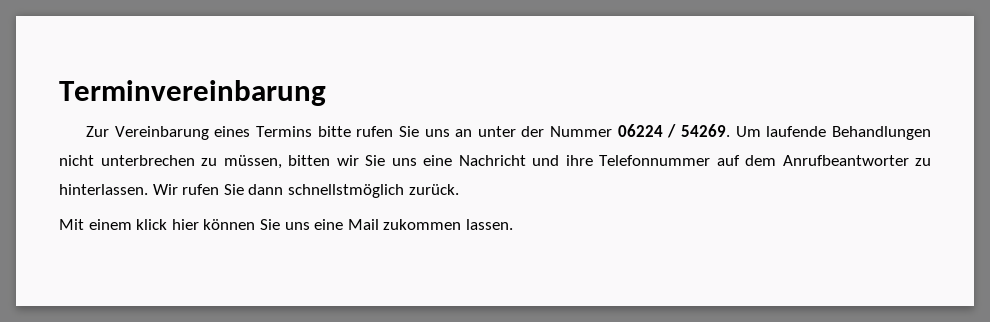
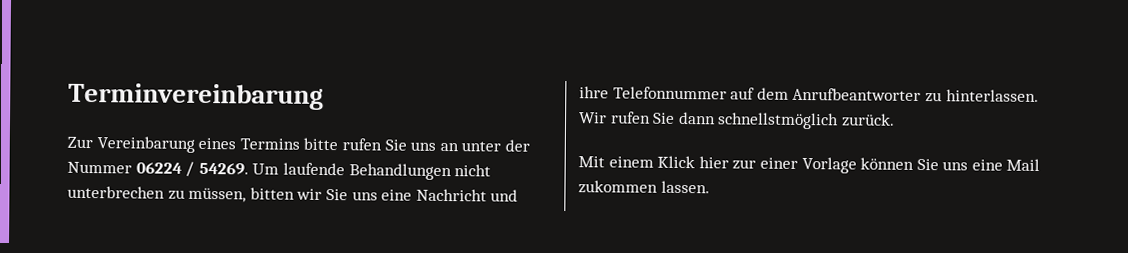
[136,219,199,230] klick hier -> [657,155,857,174] Klick hier zur einer Vorlage

